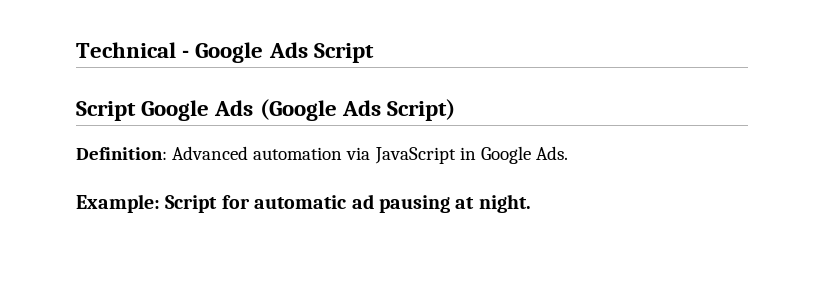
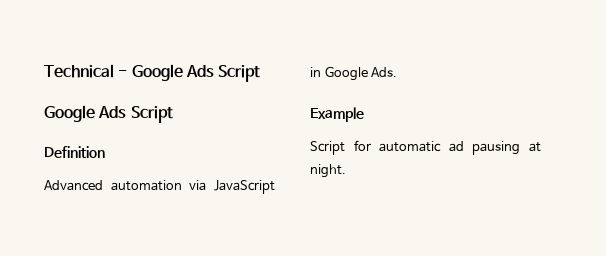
[76,99,456,121] [76,147,167,160] Script Google Ads (Google Ads Script) // Definition: -> [44,105,173,123] [44,146,105,158] Google Ads Script // Definition //
[76,194,160,213] Example: -> [310,107,364,122] Example //

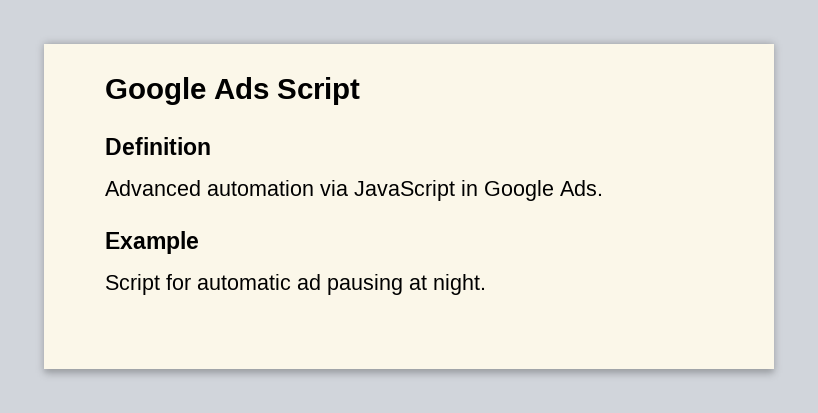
[44,64,261,82] Technical - Google Ads Script // -> (105, 91) none

